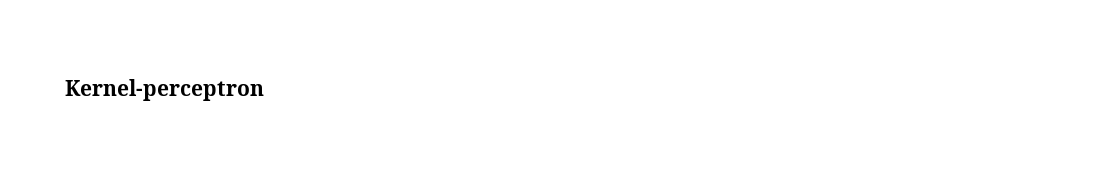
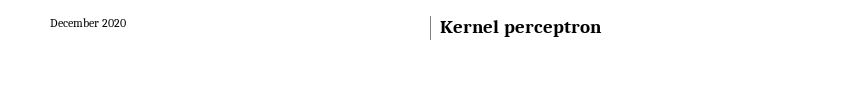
[65,79,264,101] Kernel-perceptron -> [50,18,127,27] [440,20,602,37] December 2020 // Kernel perceptron

